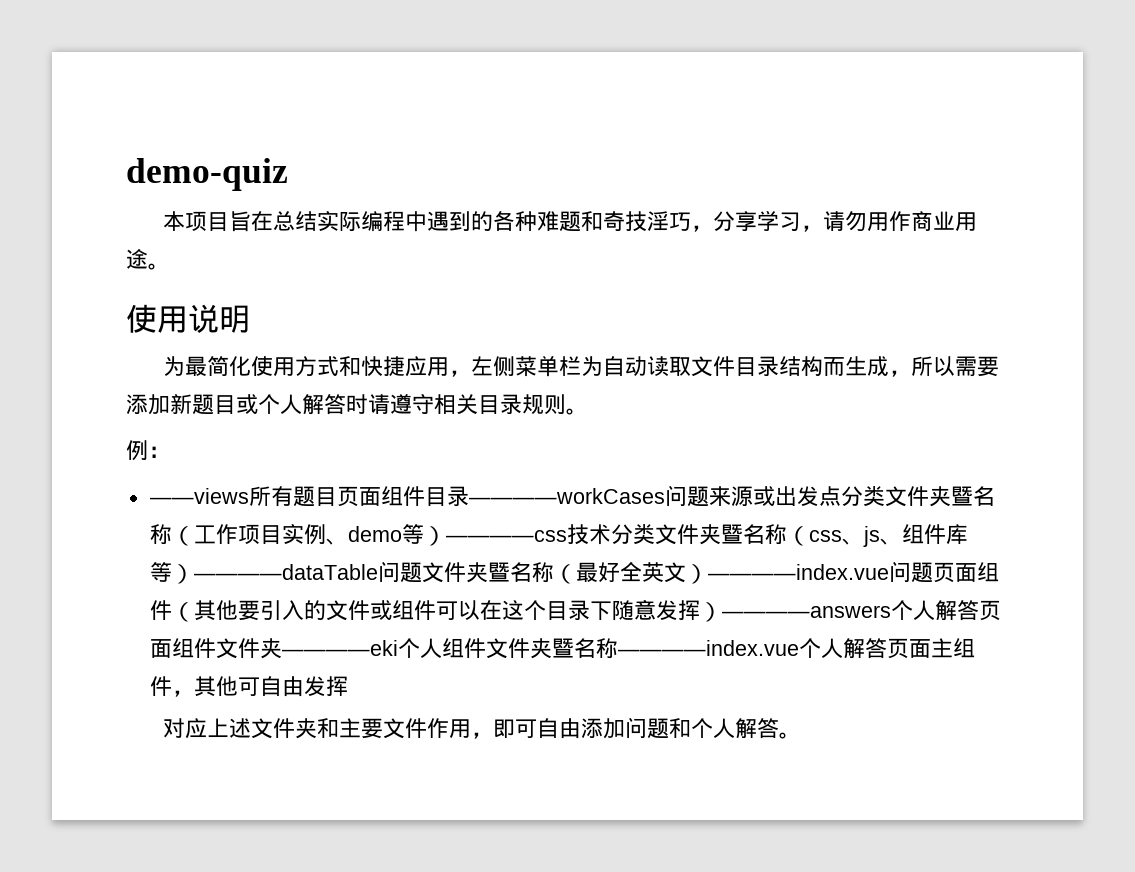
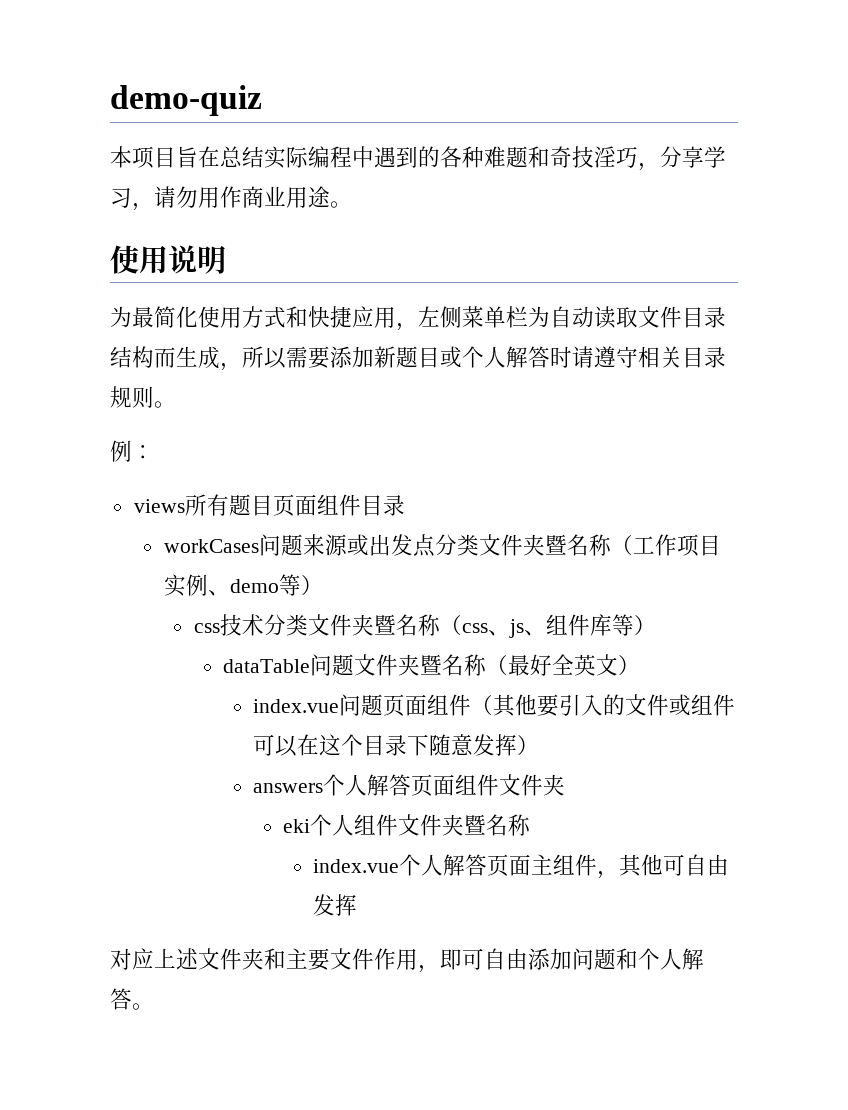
[149,488,249,504] ——views -> [133,499,185,513] views
[468,488,665,504] ————workCases -> [163,539,259,553] // workCases
[445,530,567,542] ————css -> [193,623,220,633] // css
[193,564,378,580] ————dataTable -> [223,659,311,673] // dataTable
[707,564,889,580] ————index.vue -> [253,699,340,713] // index.vue
[721,605,891,618] ————answers -> [253,783,324,793] // answers
[281,640,398,656] ————eki -> [283,819,311,833] // eki
[617,640,799,656] ————index.vue -> [313,859,400,873] // index.vue

